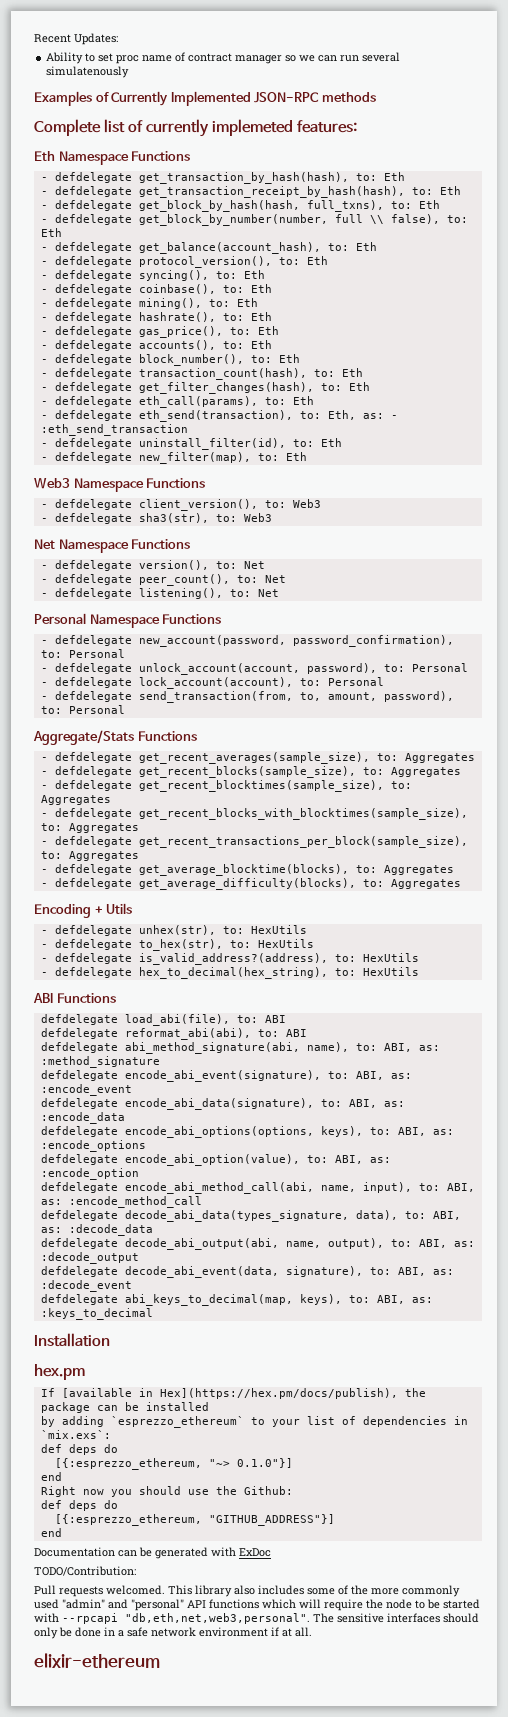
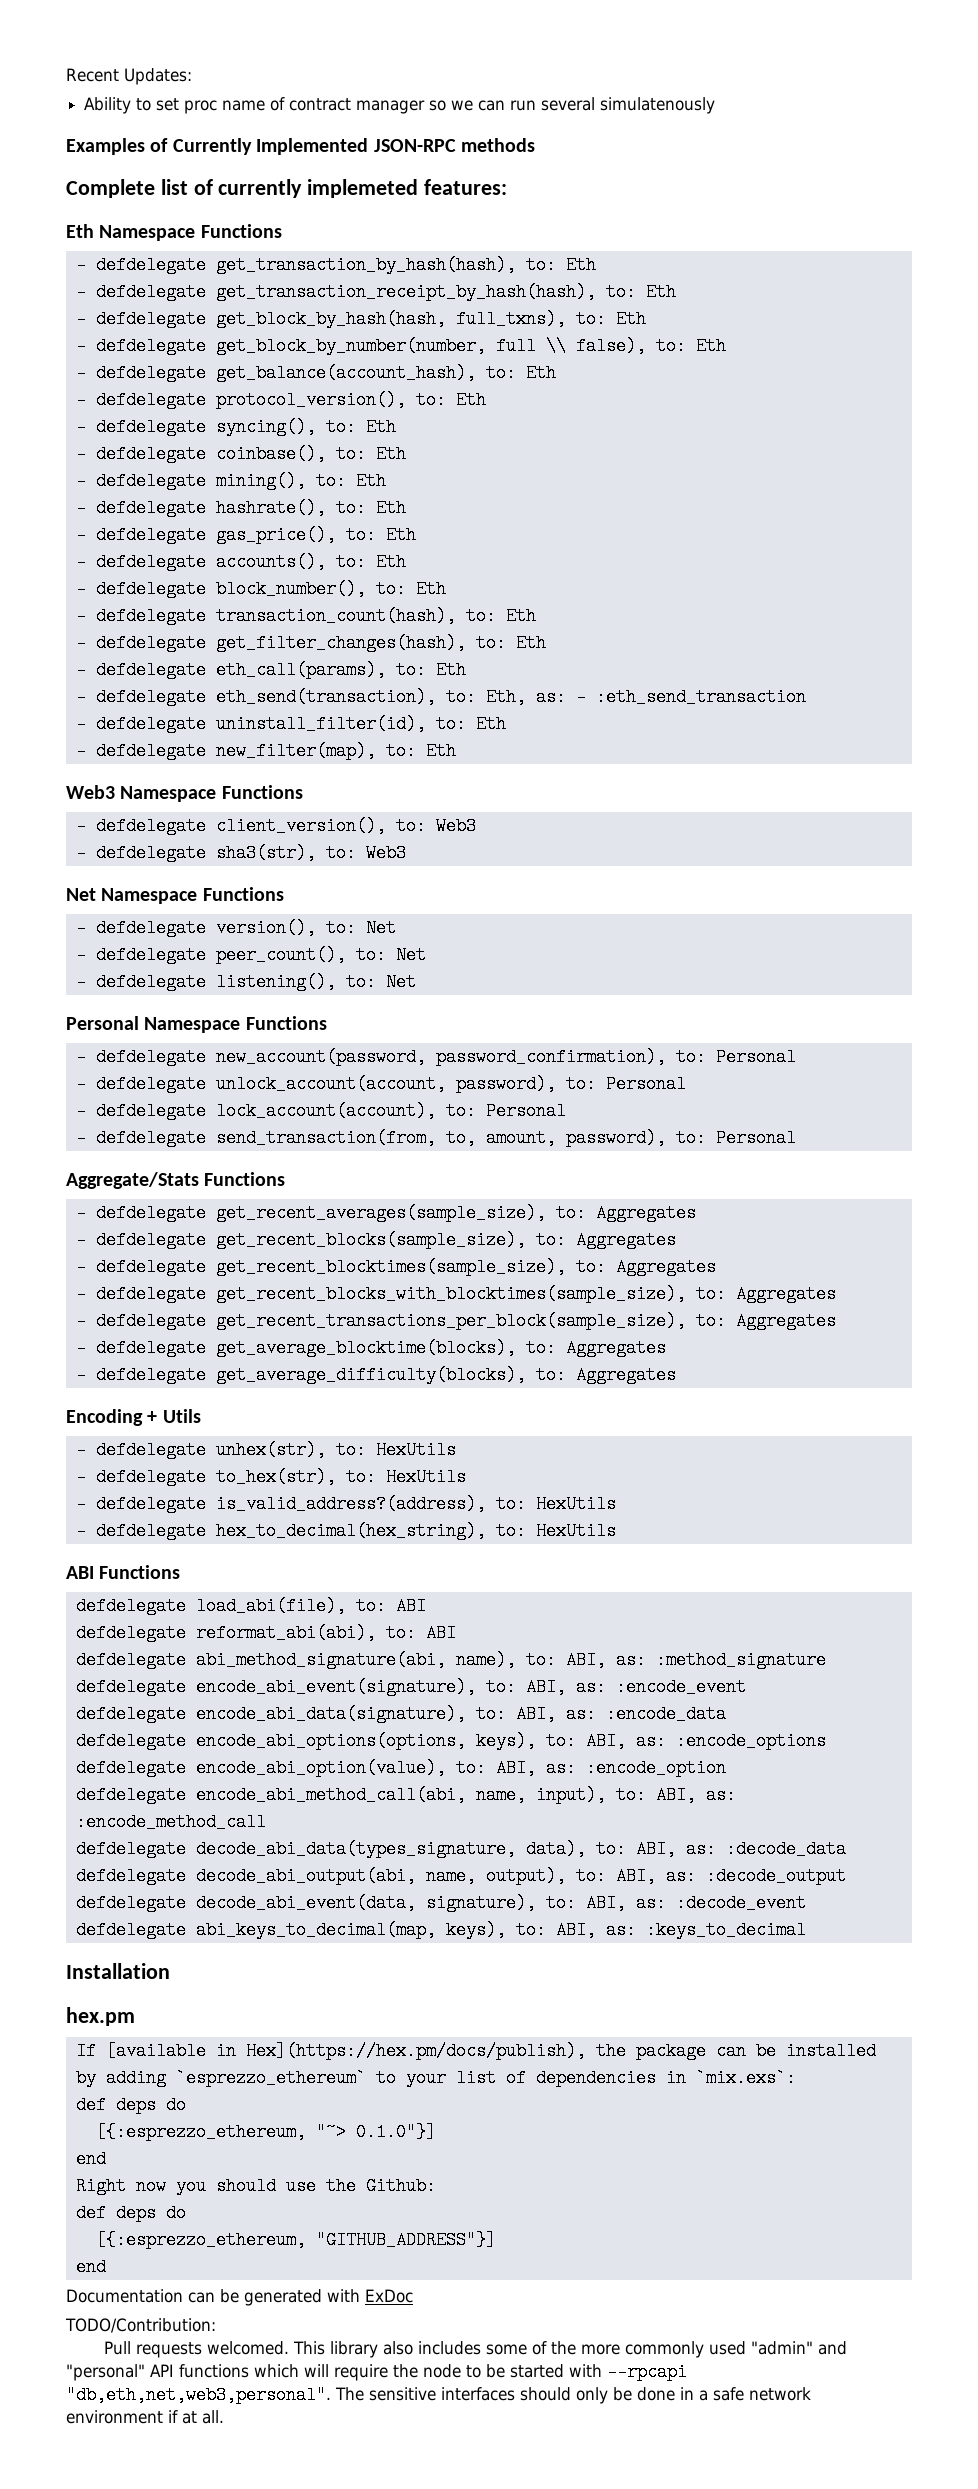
[34,1653,160,1668] // elixir-ethereum -> (224, 2417) none

